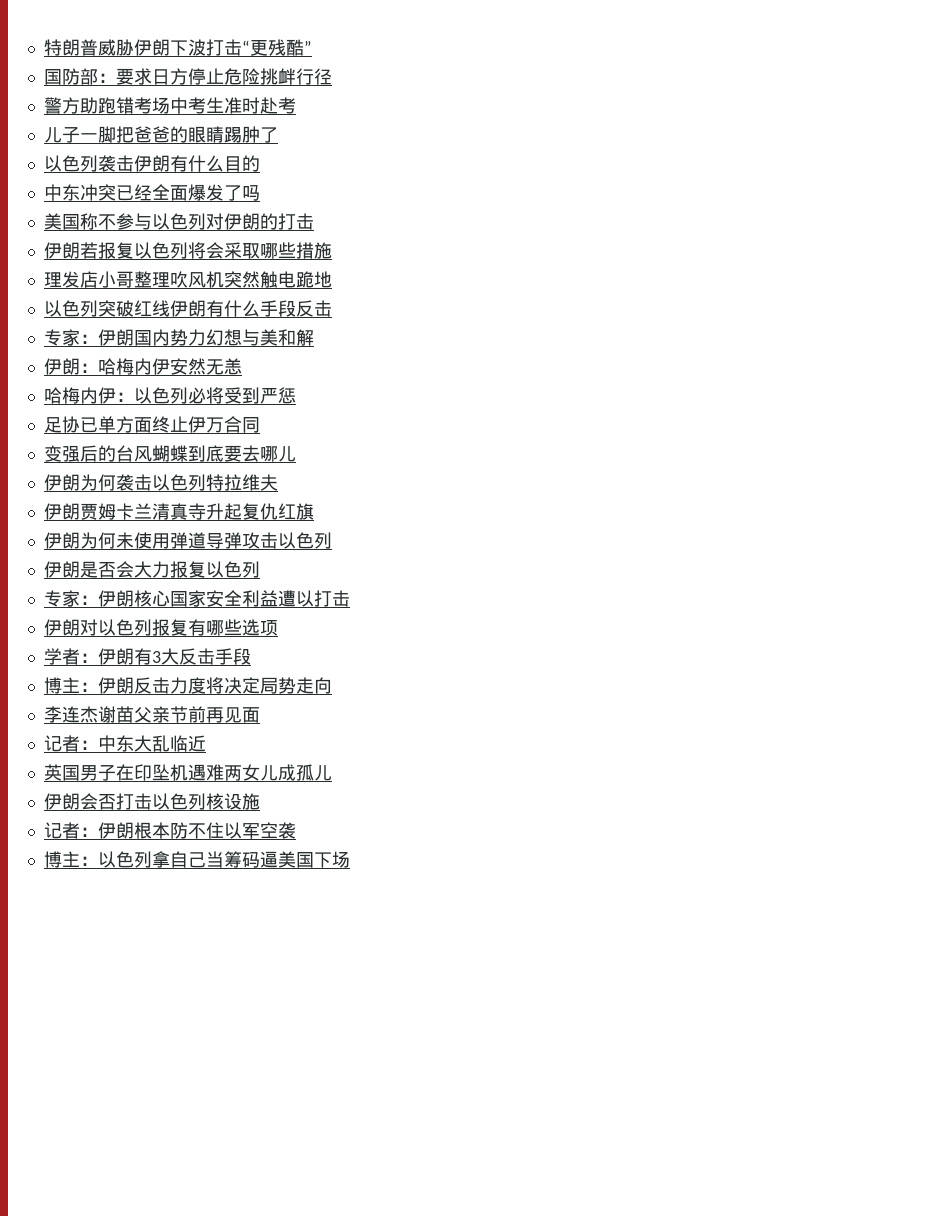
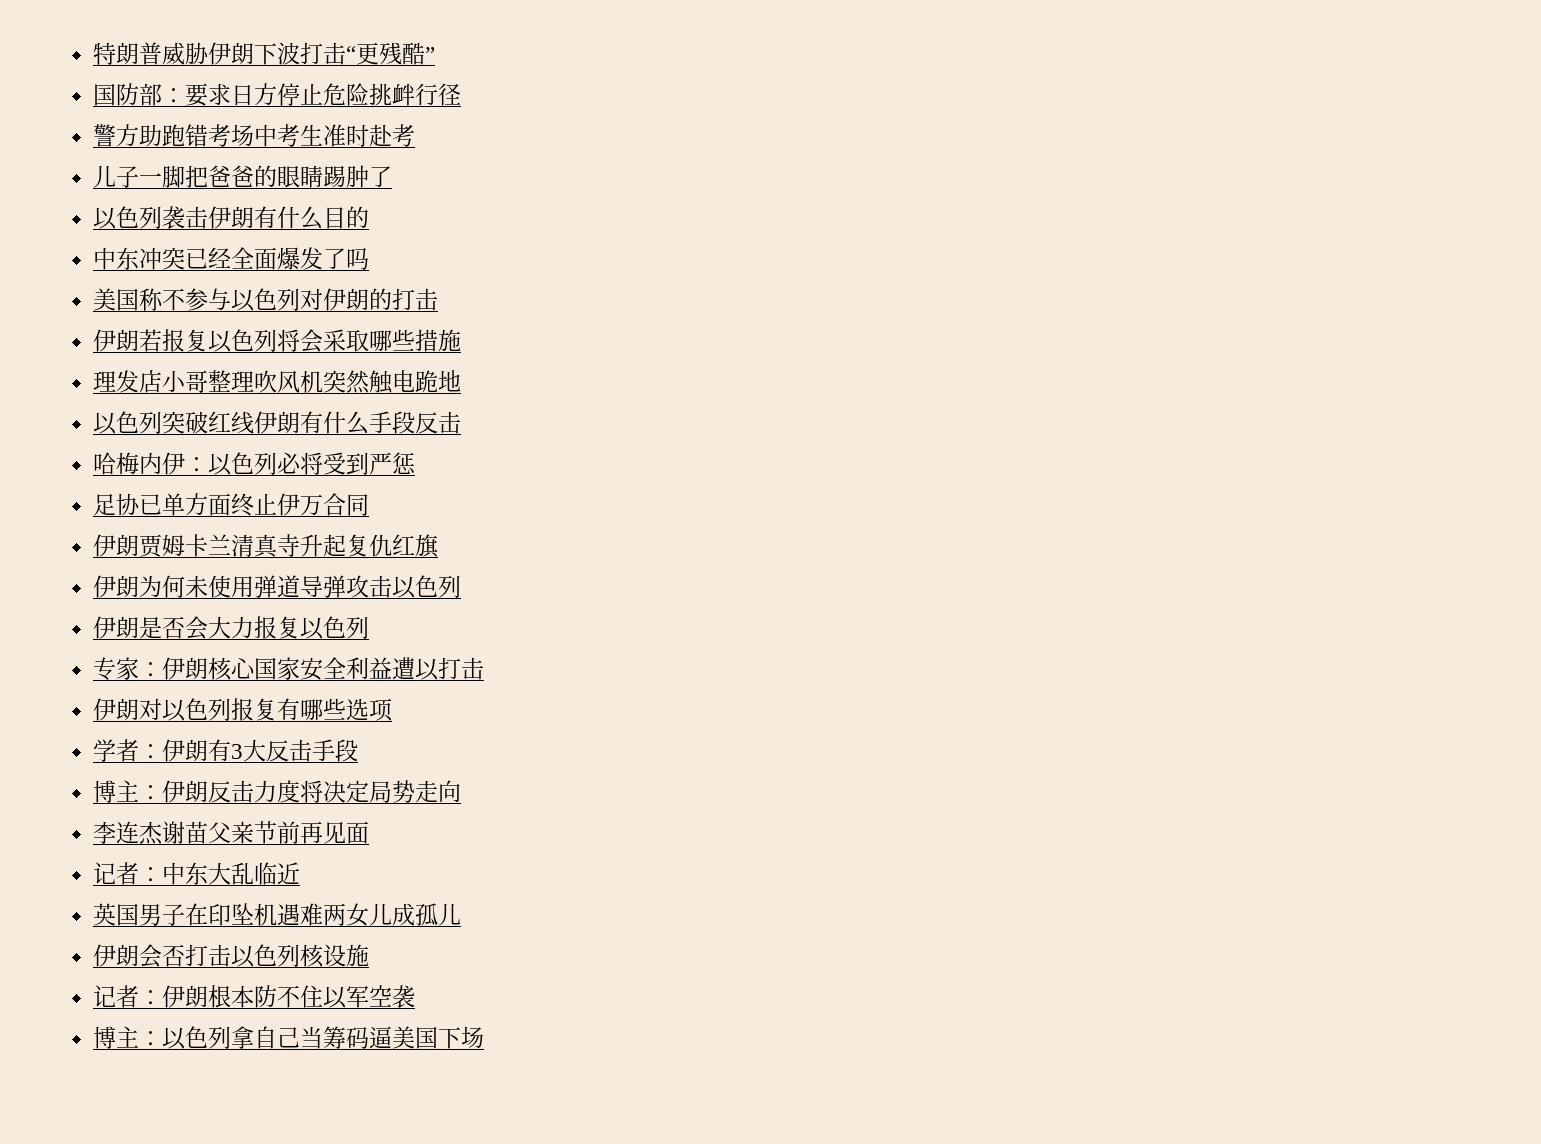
[43,329,314,346] [43,358,242,375] // 专家：伊朗国内势力幻想与美和解 // 伊朗：哈梅内伊安然无恙 -> (462, 422) none
[43,445,296,462] [43,474,278,491] // 变强后的台风蝴蝶到底要去哪儿 // 伊朗为何袭击以色列特拉维夫 -> (370, 505) none

